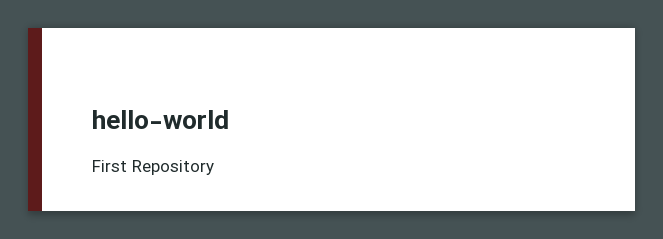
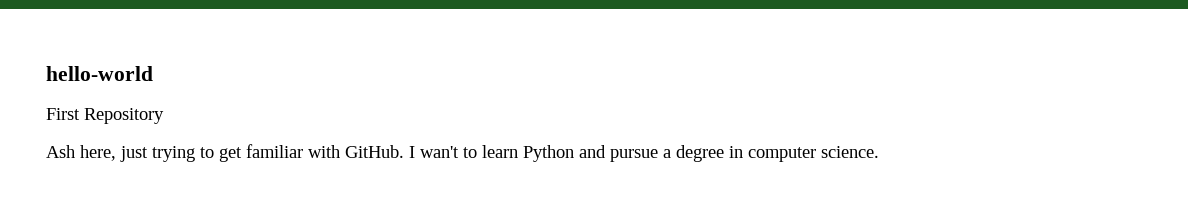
(214, 167) none -> [46,144,879,162] // Ash here, just trying to get familiar with GitHub. I wan't to learn Python and pursue a degree in computer science.

